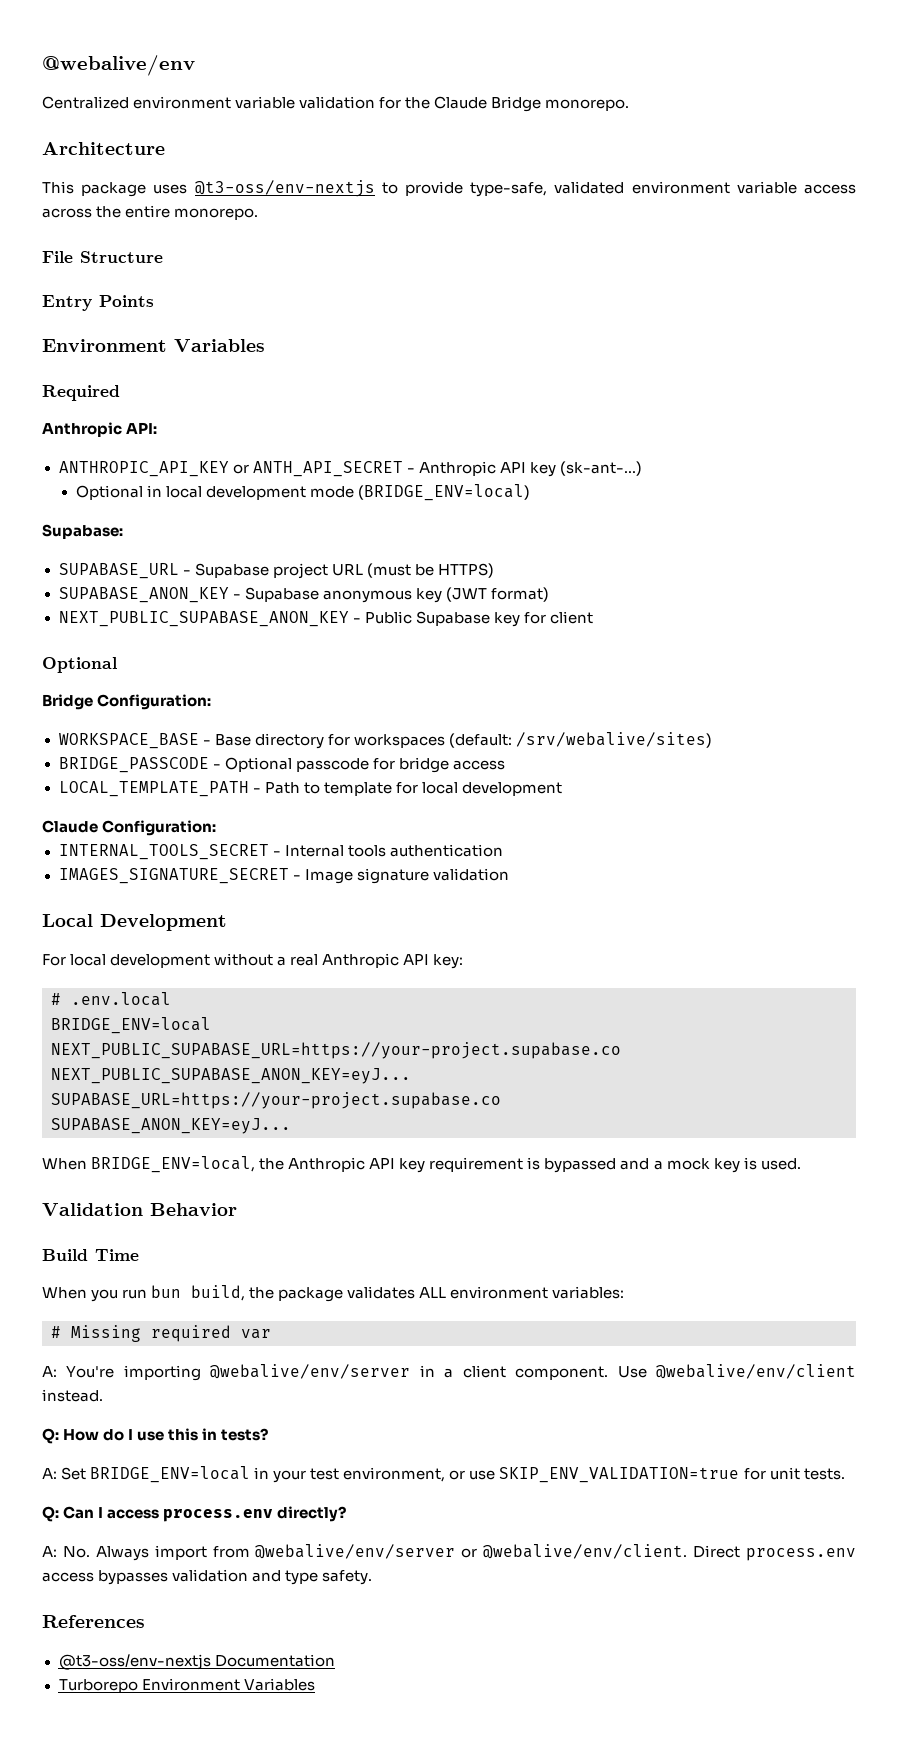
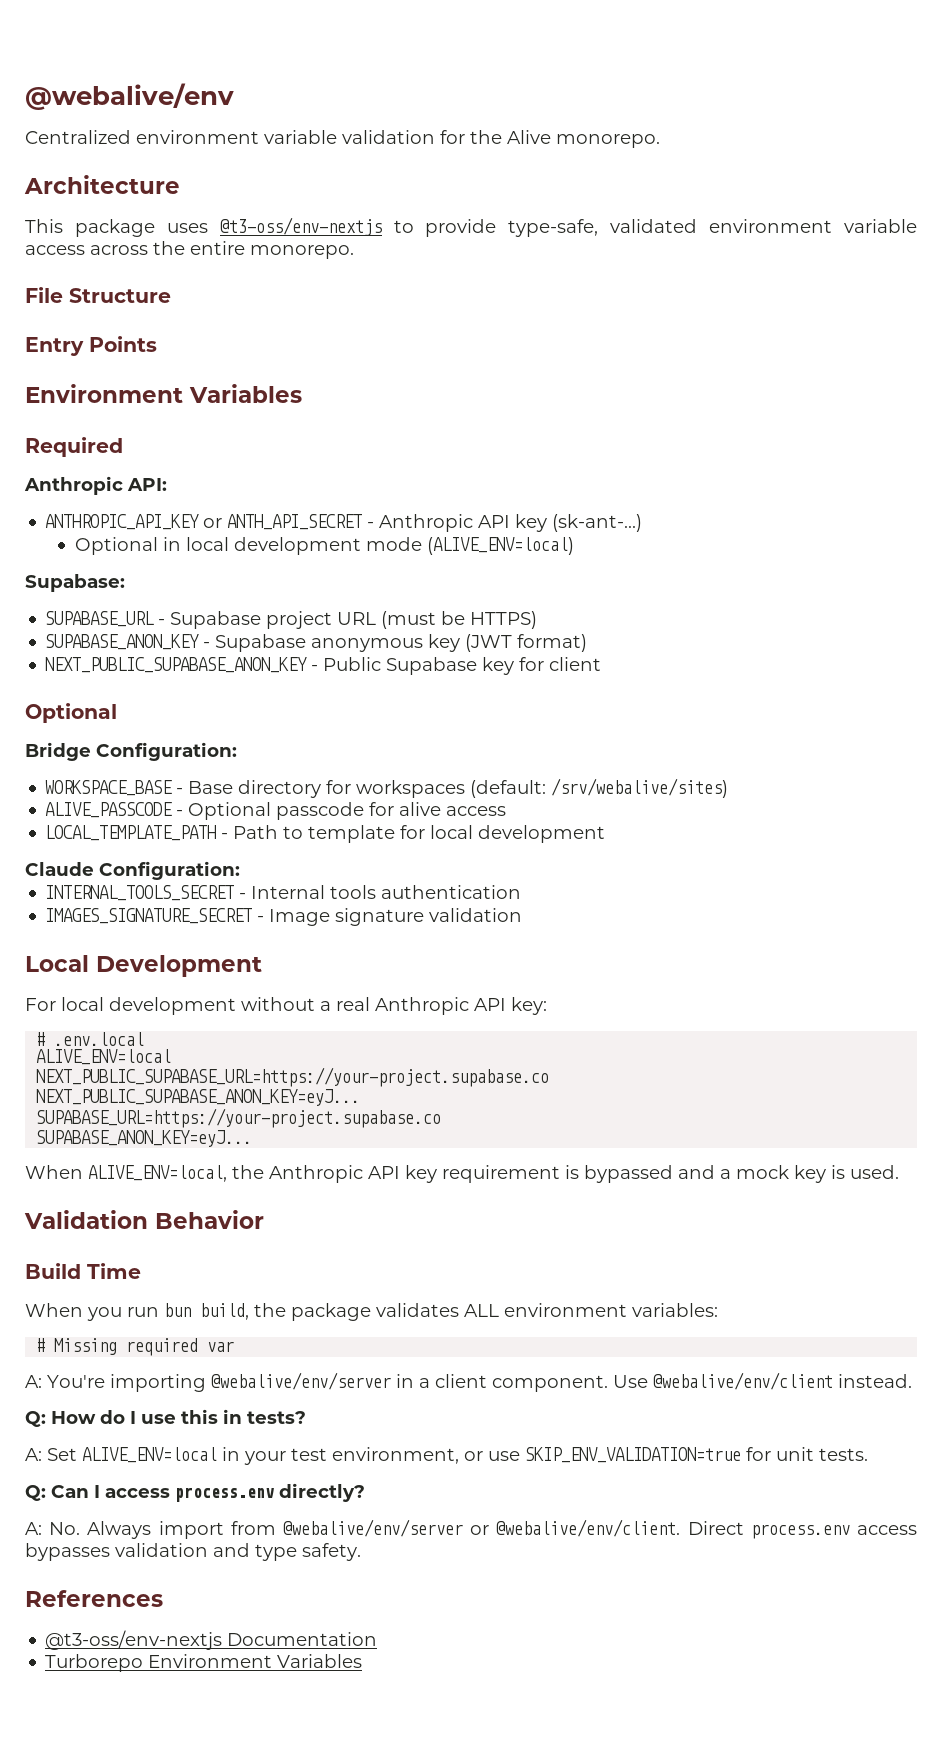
[434,96,542,112] Claude Bridge -> [507,130,551,144] Alive
[357,484,530,501] (BRIDGE_ENV=local) -> [427,537,575,555] (ALIVE_ENV=local)
[58,757,209,773] BRIDGE_PASSCODE -> [45,802,173,818] ALIVE_PASSCODE
[398,757,449,773] bridge -> [399,802,442,816] alive
[51,1017,211,1034] BRIDGE_ENV=local -> [36,1049,172,1065] ALIVE_ENV=local
[91,1156,256,1173] BRIDGE_ENV=local, -> [88,1165,227,1182] ALIVE_ENV=local,
[90,1466,251,1483] BRIDGE_ENV=local -> [82,1447,217,1463] ALIVE_ENV=local

